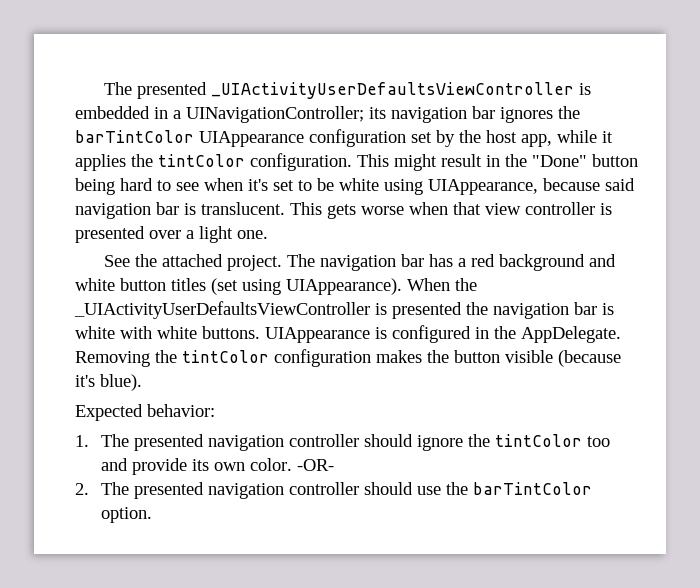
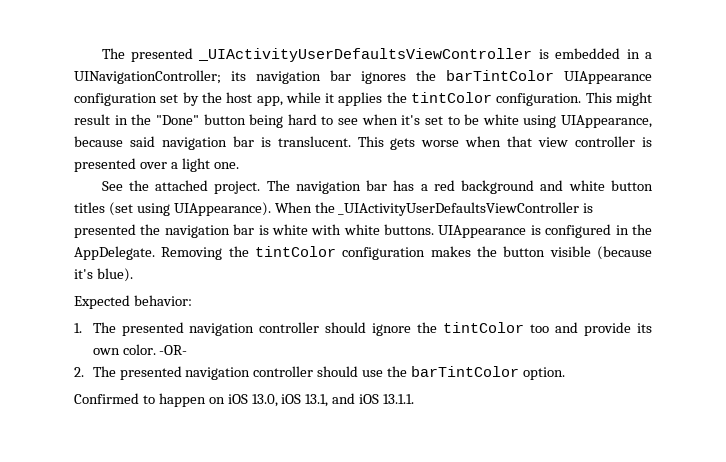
(153, 515) none -> [74,393,415,407] // Confirmed to happen on iOS 13.0, iOS 13.1, and iOS 13.1.1.

